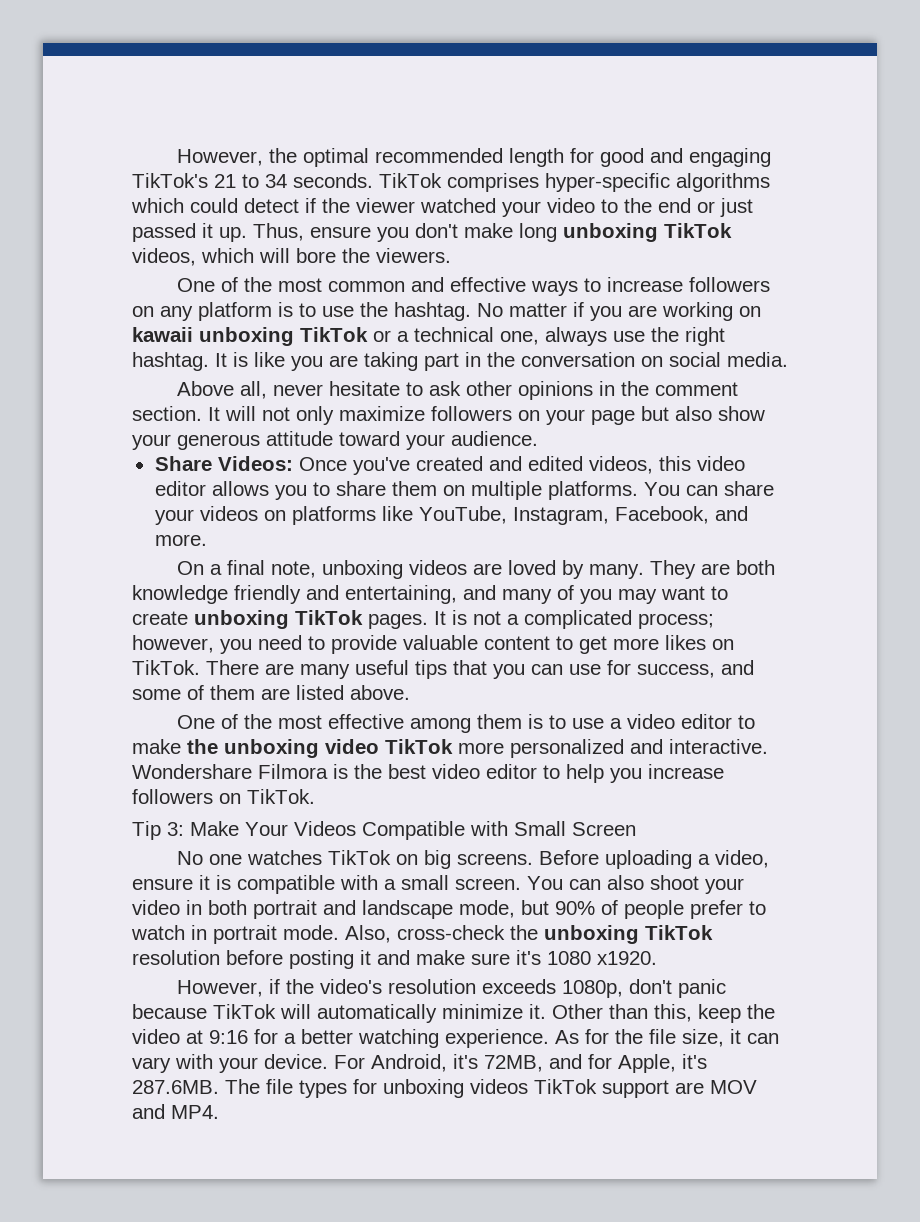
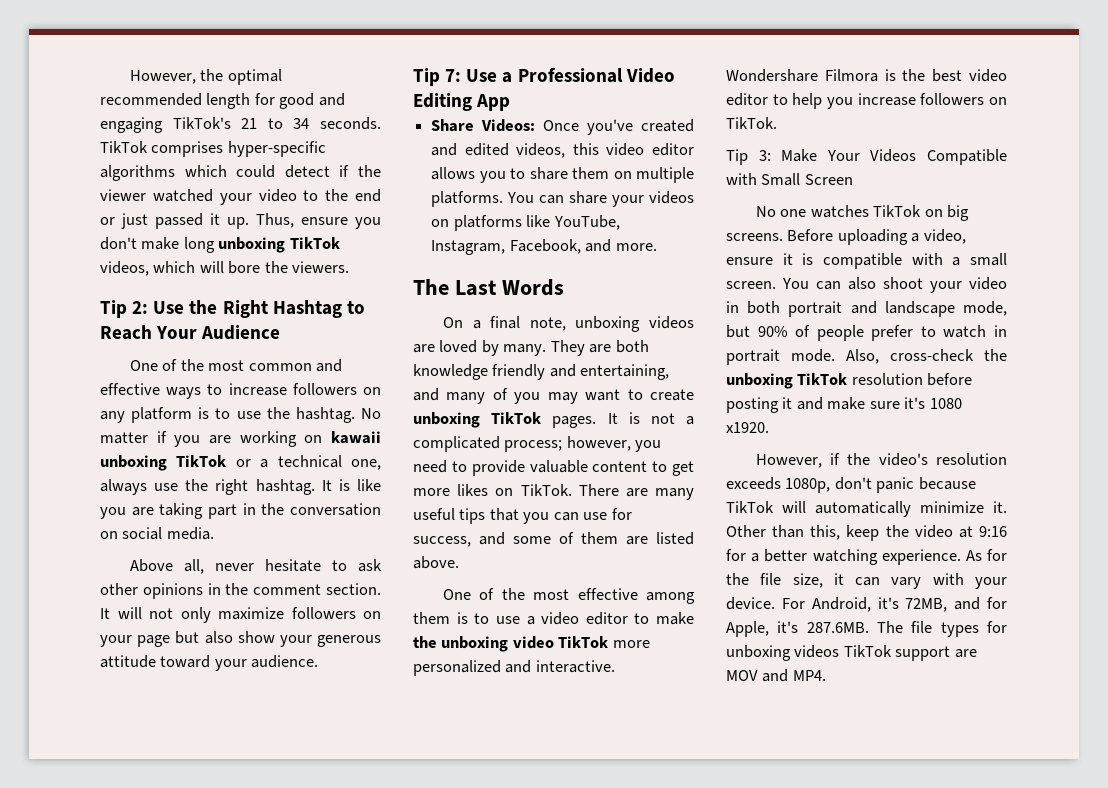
(451, 255) none -> [100,300,365,318] [100,325,281,340] // Tip 2: Use the Right Hashtag to Reach Your Audience
(538, 438) none -> [413,67,675,86] [413,93,511,111] // Tip 7: Use a Professional Video Editing App
(207, 540) none -> [413,279,564,296] // The Last Words

